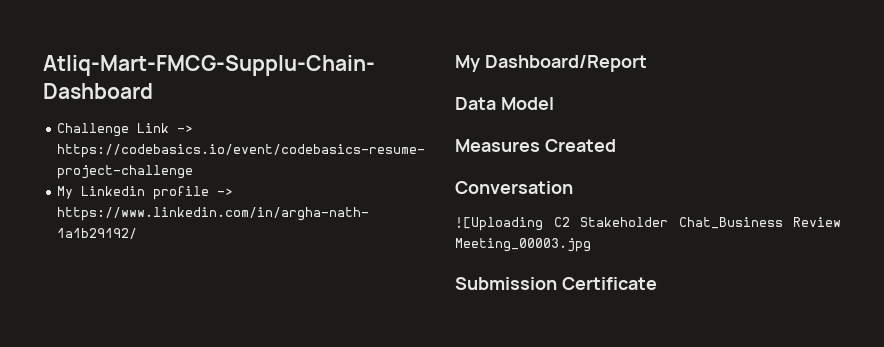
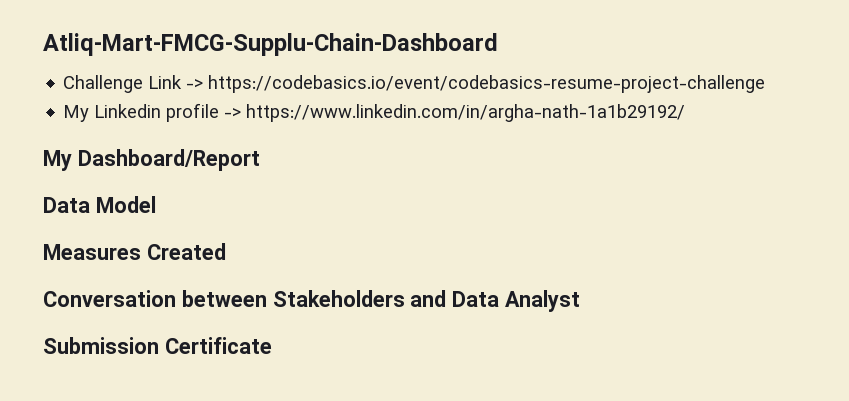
[455,217,841,231] [455,238,591,252] // ![Uploading C2 Stakeholder Chat_Business Review Meeting_00003.jpg -> [181,290,581,312] between Stakeholders and Data Analyst

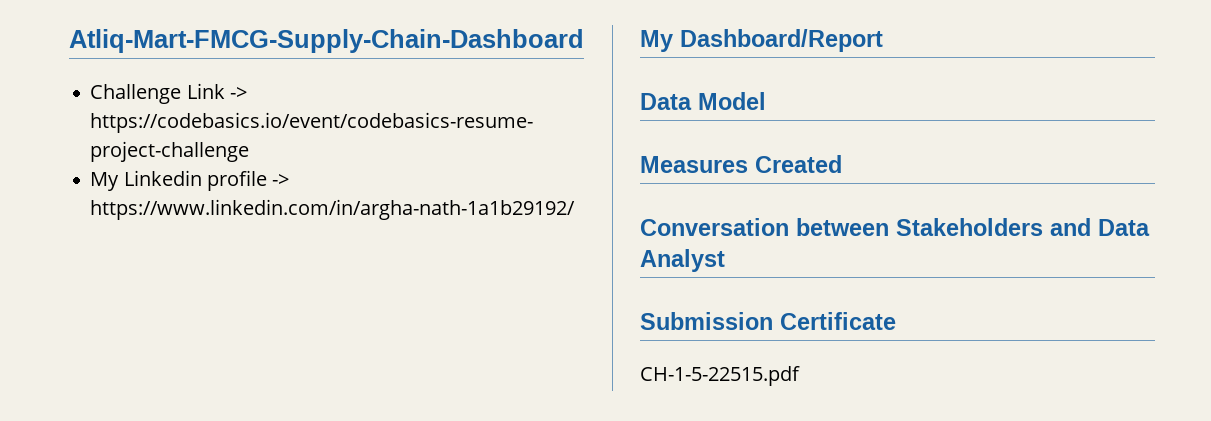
[43,33,498,56] Atliq-Mart-FMCG-Supplu-Chain-Dashboard -> [69,29,584,53] Atliq-Mart-FMCG-Supply-Chain-Dashboard
(272, 345) none -> [640,366,800,386] // CH-1-5-22515.pdf

